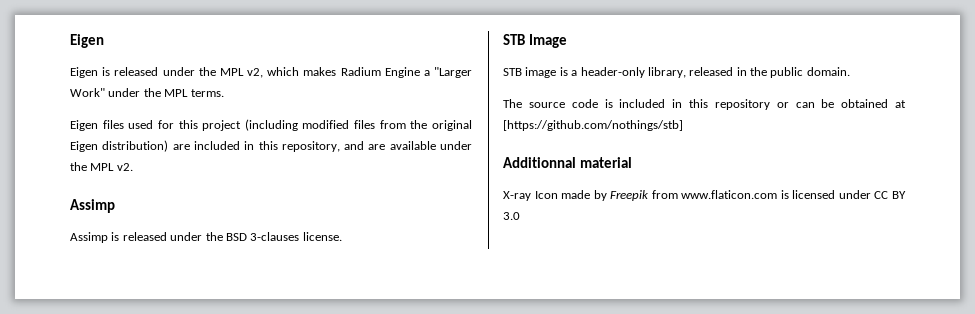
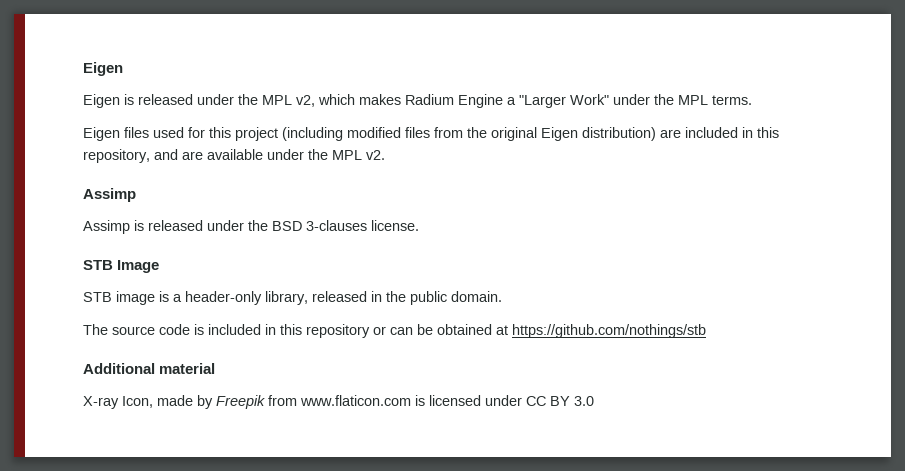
[503,120,683,131] [503,157,576,168] [https://github.com/nothings/stb] // Additionnal -> [512,324,706,338] [83,363,155,374] https://github.com/nothings/stb // Additional
[534,191,558,199] Icon -> [122,396,153,408] Icon,

